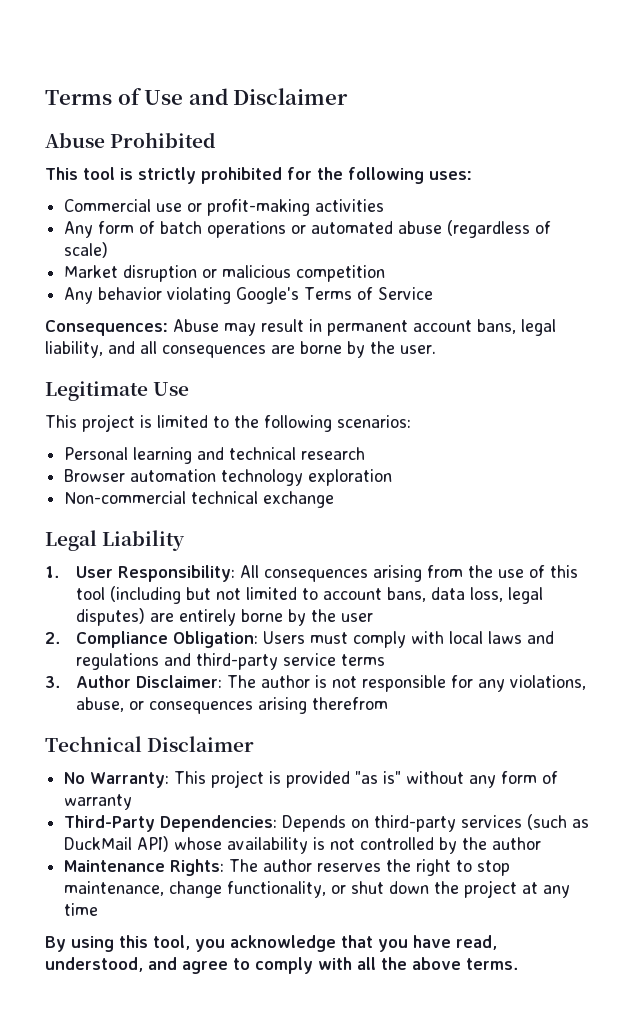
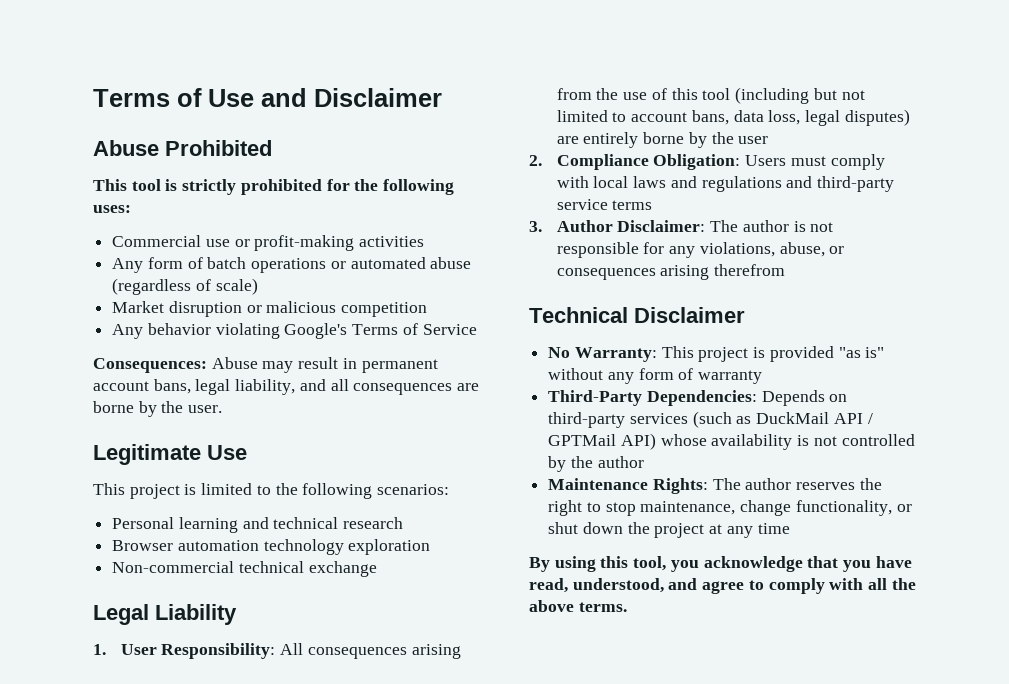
(133, 843) none -> [833,413,873,424] [548,434,617,446] API / GPTMail

